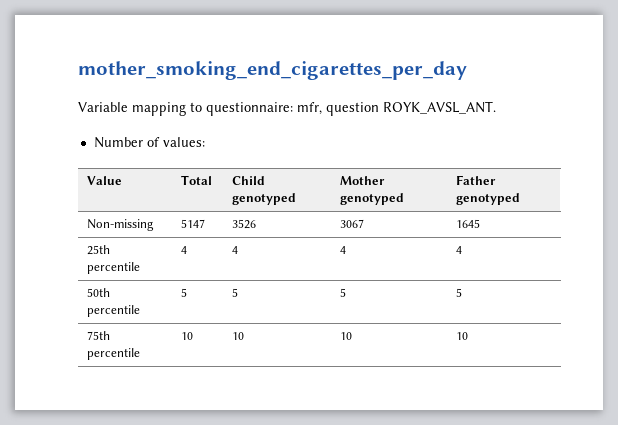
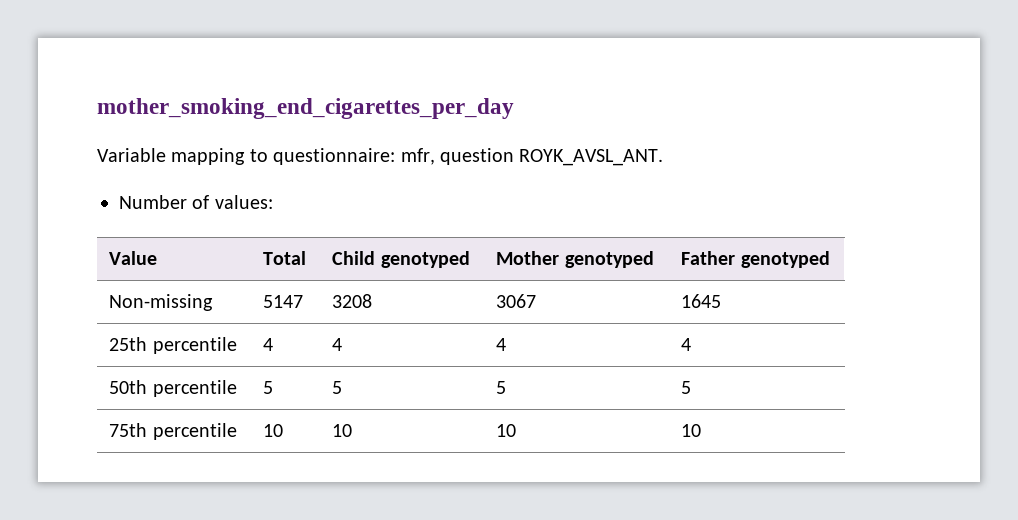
[232,219,257,229] 3526 -> [332,294,373,308] 3208

